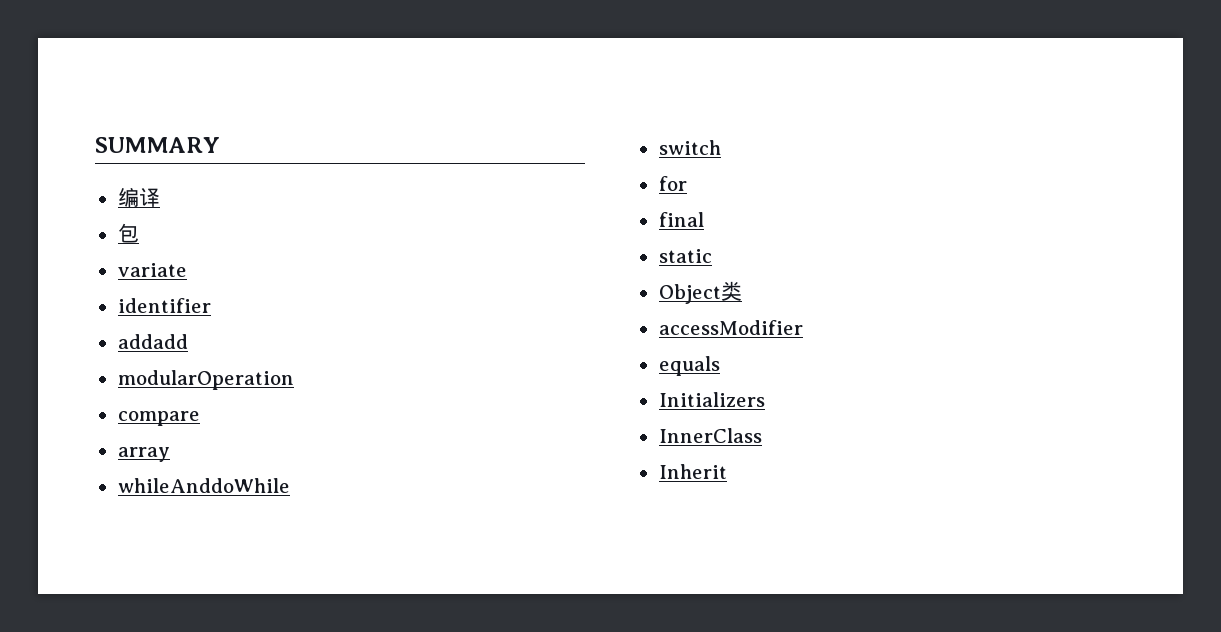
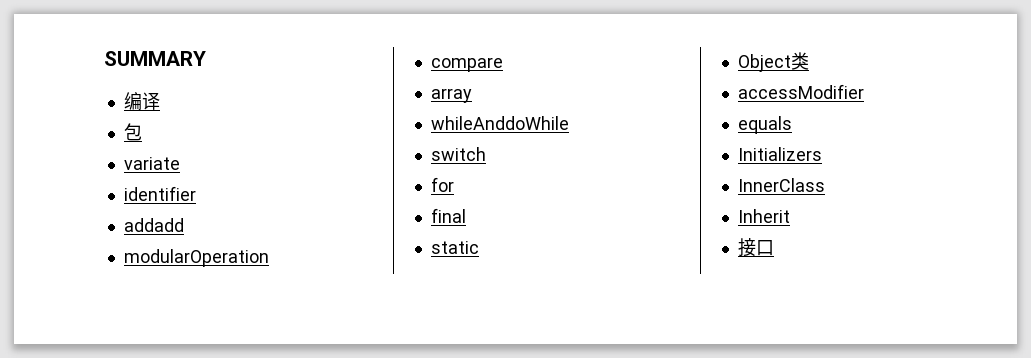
(727, 471) none -> [737,238,774,257] // 接口

